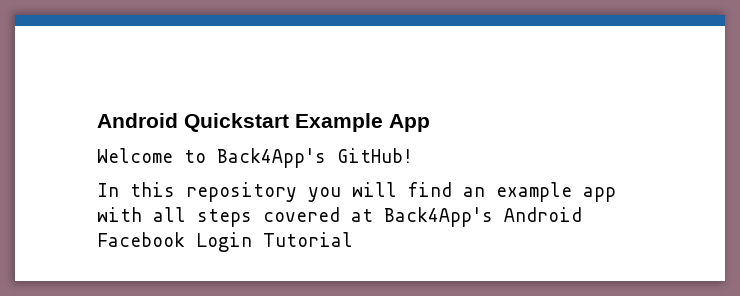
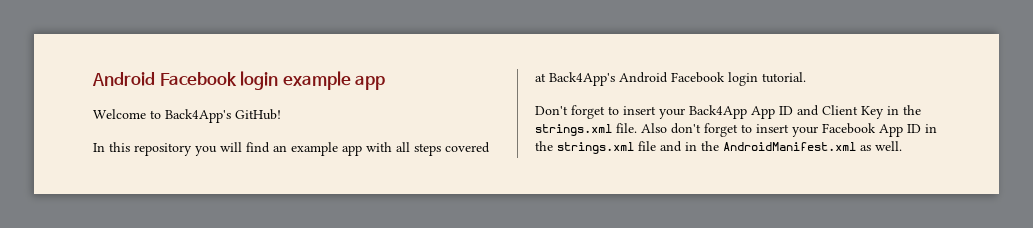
[97,113,430,132] Android Quickstart Example App -> [92,71,386,90] Android Facebook login example app
[196,232,353,252] Login Tutorial -> [728,72,806,86] [535,105,921,119] [535,123,937,137] [535,141,902,154] login tutorial. // Don't forget to insert your Back4App App ID and Client Key in the strings.xml file. Also don't forget to insert your Facebook App ID in the strings.xml file and in the AndroidManifest.xml as well.

